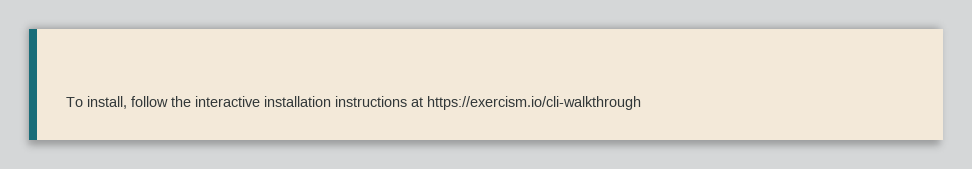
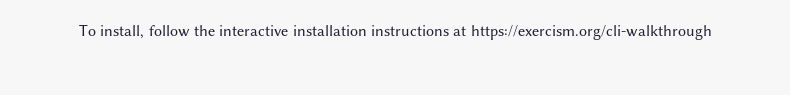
[427,96,641,110] https://exercism.io/cli-walkthrough -> [470,25,712,40] https://exercism.org/cli-walkthrough

